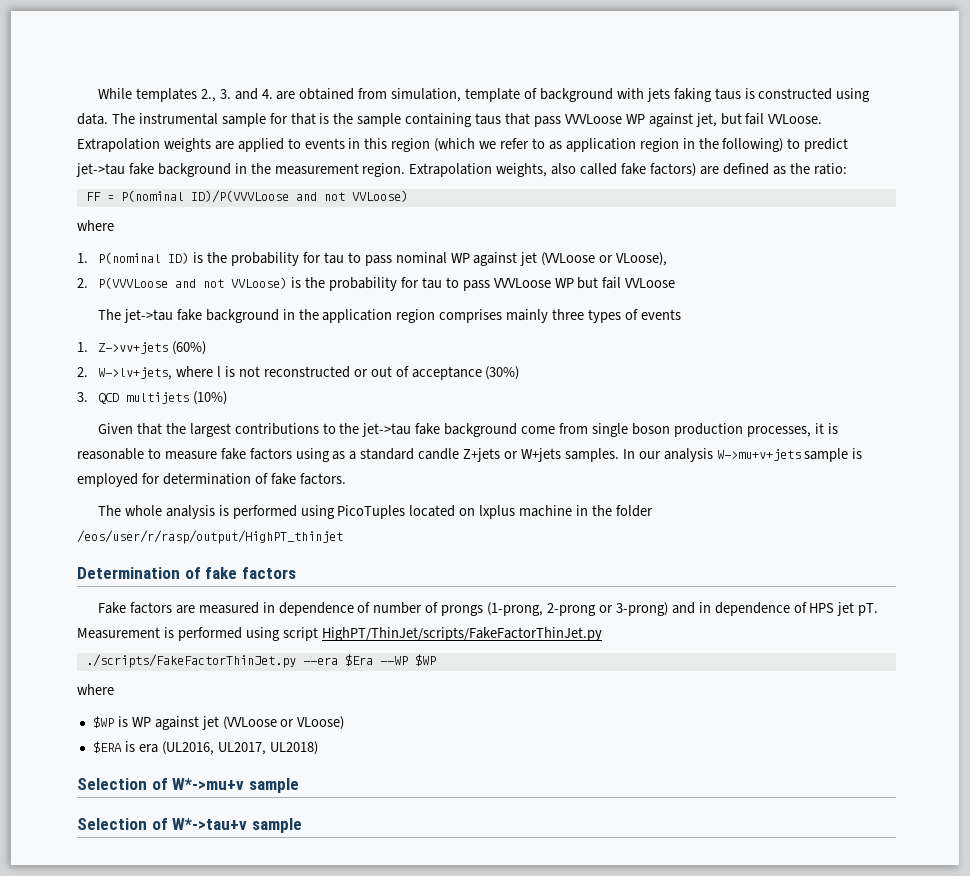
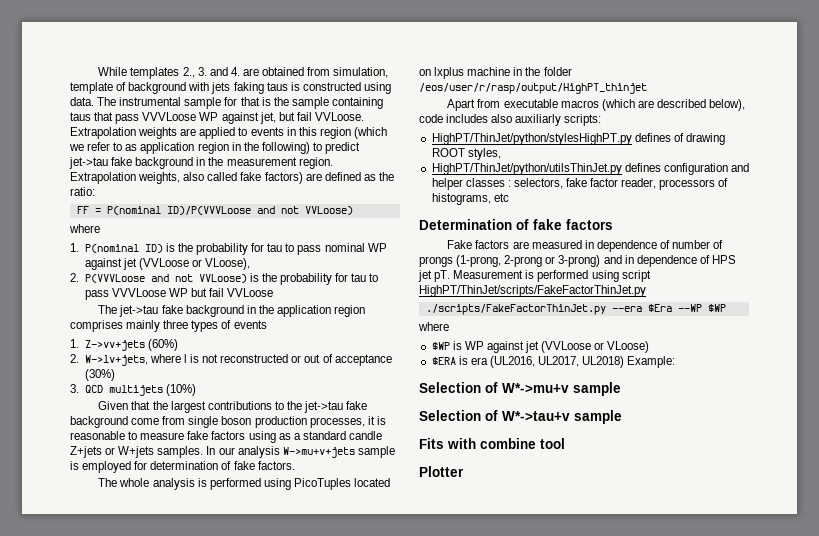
(343, 537) none -> [447,99,746,111] [419,114,602,126] [431,133,725,145] [431,148,501,160] [431,163,749,175] [431,178,729,190] [431,193,509,205] // Apart from executable macros (which are described below), code includes also auxiliarly scripts: // HighPT/ThinJet/python/stylesHighPT.py defines of drawing ROOT styles, // HighPT/ThinJet/python/utilsThinJet.py defines configuration and helper classes : selectors, fake factor reader, processors of histograms, etc
(318, 748) none -> [627,356,676,368] Example:
(302, 825) none -> [419,438,565,449] [419,466,464,477] // Fits with combine tool // Plotter

